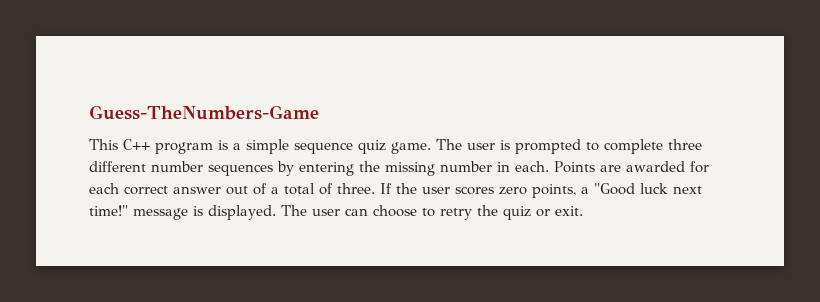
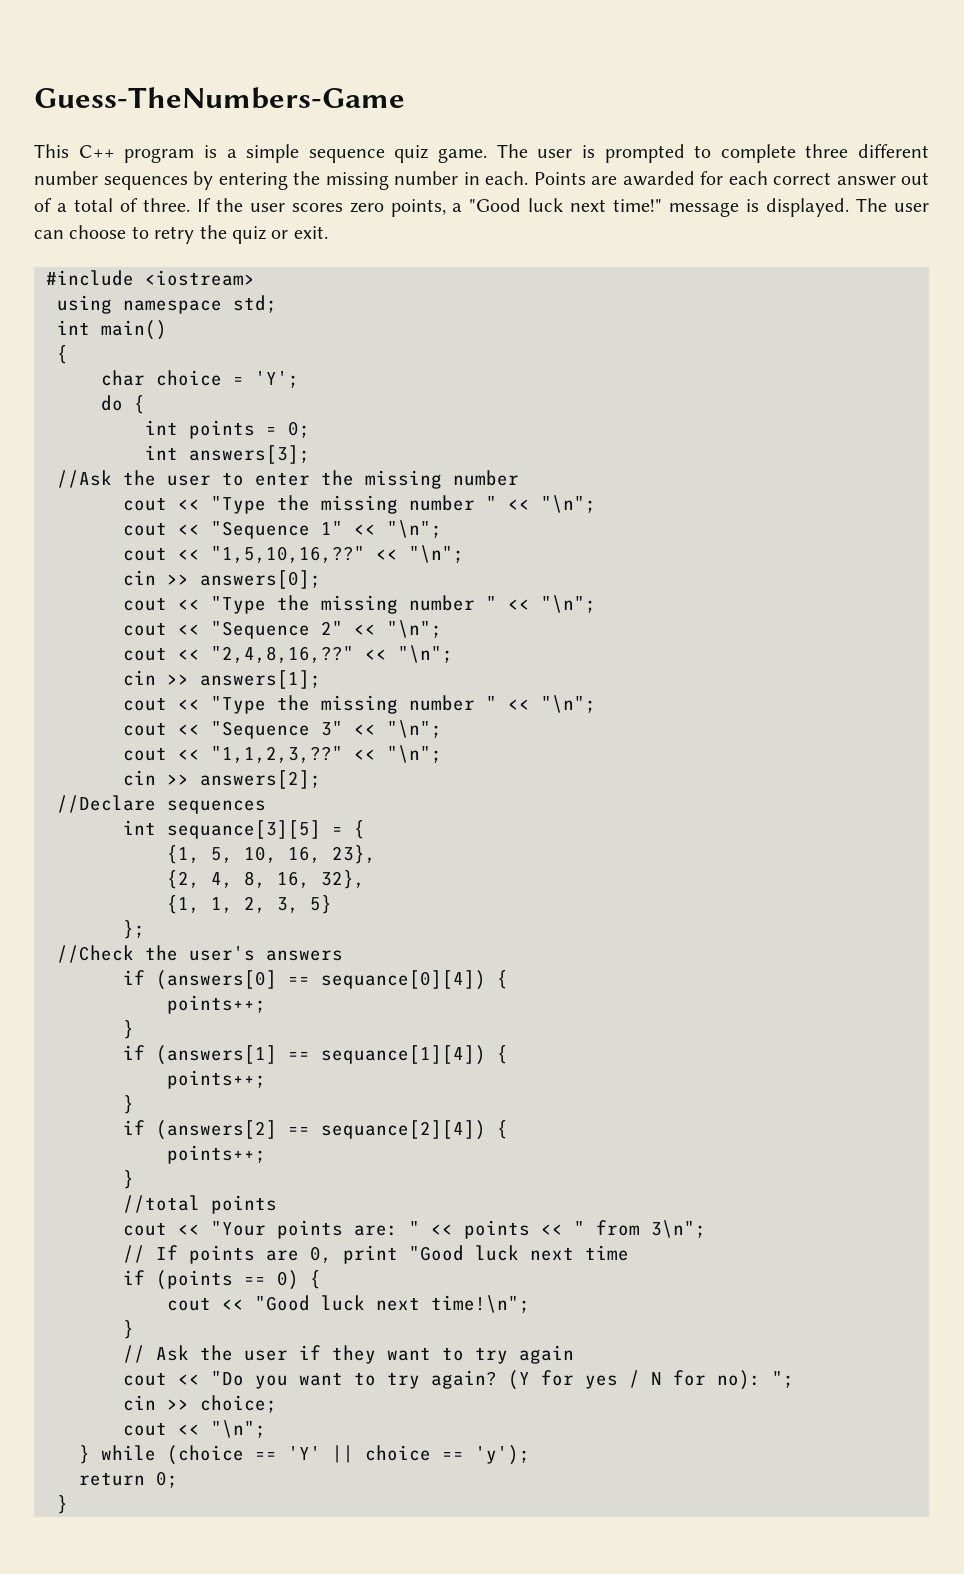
(583, 211) none -> [46,270,255,286] [57,295,277,314] [57,320,167,340] [57,345,68,364] [101,370,299,388] [101,395,145,414] [145,420,310,439] [145,445,310,464] [57,470,519,489] [123,495,596,514] [123,520,442,539] [123,545,464,563] [123,570,321,589] [123,595,596,614] [123,620,442,639] [123,645,453,663] [123,670,321,689] [123,695,596,714] [123,720,442,739] [123,745,442,763] [123,770,321,789] [57,795,266,814] [123,820,365,839] [167,845,376,864] [167,870,365,889] [167,895,332,914] [123,920,145,939] [57,945,343,963] [123,970,508,990] [167,995,266,1014] [123,1020,134,1039] [123,1045,508,1065] [167,1070,266,1089] [123,1095,134,1114] [123,1120,508,1140] [167,1145,266,1164] [123,1170,134,1189] [123,1195,277,1214] [123,1220,706,1239] [123,1245,629,1264] [123,1270,321,1290] [167,1295,530,1313] [123,1320,134,1339] [123,1345,574,1364] [123,1370,794,1390] [123,1395,277,1413] [123,1420,266,1438] [79,1445,530,1465] [79,1471,178,1488] [57,1495,68,1514] // #include <iostream> // using namespace std; // int main() // { // char choice = 'Y'; // do { // int points = 0; // int answers[3]; // //Ask the user to enter the missing number // cout << "Type the missing number " << "\n"; // cout << "Sequence 1" << "\n"; // cout << "1,5,10,16,??" << "\n"; // cin >> answers[0]; // cout << "Type the missing number " << "\n"; // cout << "Sequence 2" << "\n"; // cout << "2,4,8,16,??" << "\n"; // cin >> answers[1]; // cout << "Type the missing number " << "\n"; // cout << "Sequence 3" << "\n"; // cout << "1,1,2,3,??" << "\n"; // cin >> answers[2]; // //Declare sequences // int sequance[3][5] = { // {1, 5, 10, 16, 23}, // {2, 4, 8, 16, 32}, // {1, 1, 2, 3, 5} // }; // //Check the user's answers // if (answers[0] == sequance[0][4]) { // points++; // } // if (answers[1] == sequance[1][4]) { // points++; // } // if (answers[2] == sequance[2][4]) { // points++; // } // //total points // cout << "Your points are: " << points << " from 3\n"; // // If points are 0, print "Good luck next time // if (points == 0) { // cout << "Good luck next time!\n"; // } // // Ask the user if they want to try again // cout << "Do you want to try again? (Y for yes / N for no): "; // cin >> choice; // cout << "\n"; // } while (choice == 'Y' || choice == 'y'); // return 0; // }

